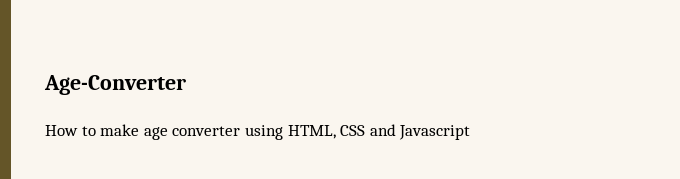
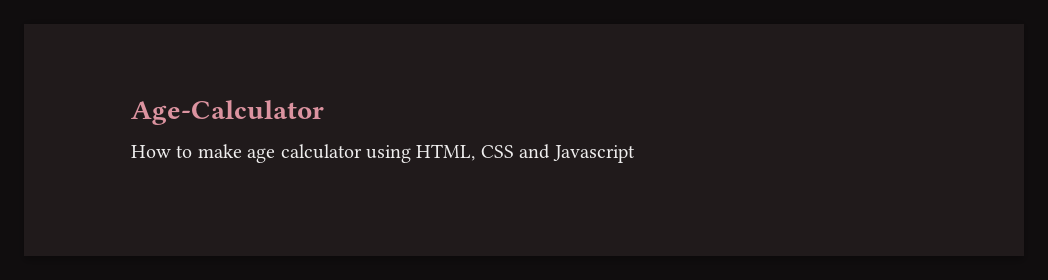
[44,75,186,95] Age-Converter -> [131,100,324,125] Age-Calculator
[172,126,241,136] converter -> [280,144,362,159] calculator

